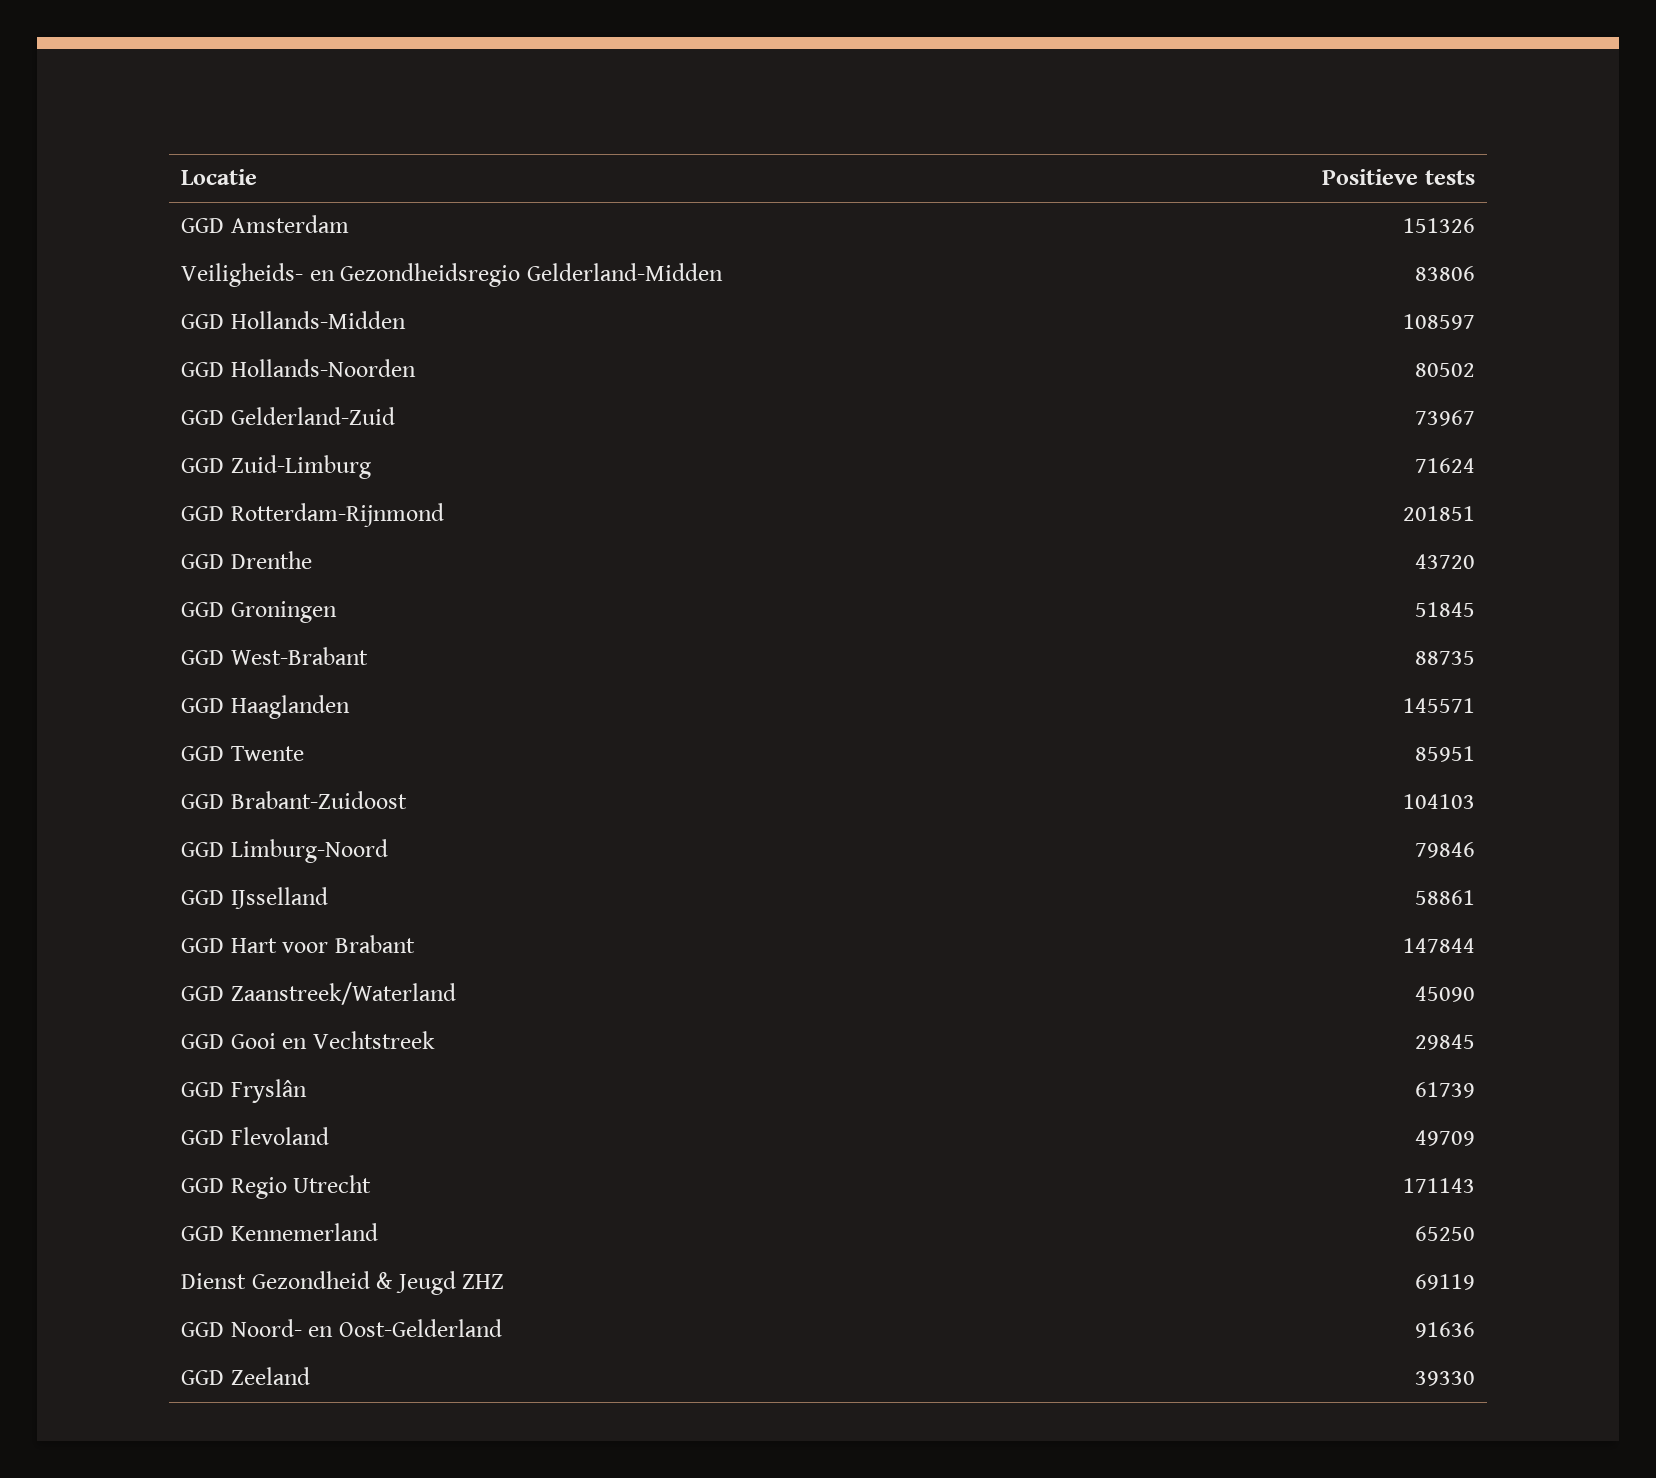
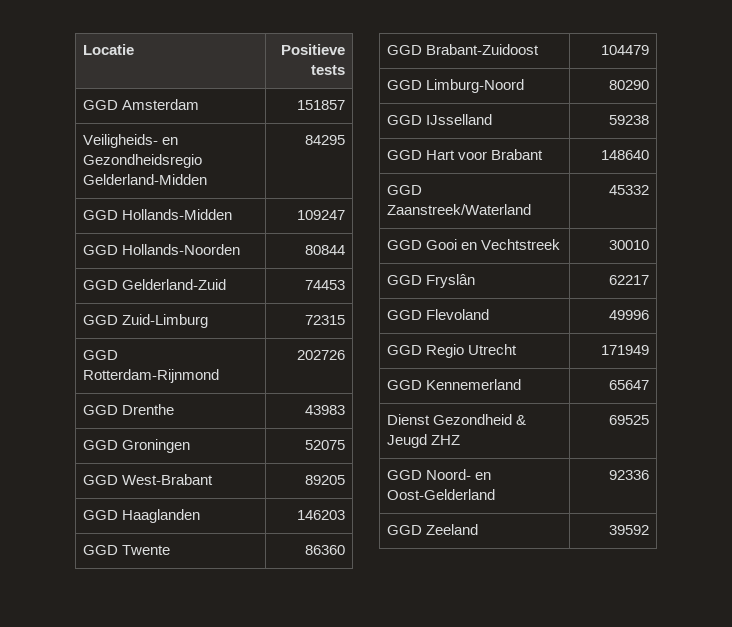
[1402,218,1475,233] 151326 -> [296,100,345,110] 151857
[1414,266,1475,281] 83806 -> [304,135,345,145] 84295
[1402,314,1475,330] 108597 -> [296,210,345,220] 109247
[1414,363,1475,377] 80502 -> [304,245,345,255] 80844
[1414,410,1475,426] 73967 -> [304,280,345,290] 74453
[1414,458,1475,473] 71624 -> [304,315,345,325] 72315
[1402,506,1475,521] 201851 -> [296,350,345,360] 202726
[1414,554,1475,569] 43720 -> [304,405,345,415] 43983
[1414,602,1475,617] 51845 -> [304,440,345,450] 52075
[1414,651,1475,665] 88735 -> [304,475,345,485] 89205
[1402,698,1475,713] 145571 -> [296,510,345,520] 146203
[1414,746,1475,762] 85951 -> [304,545,345,555] 86360
[1402,794,1475,809] 104103 -> [600,45,649,55] 104479
[1414,842,1475,858] 79846 -> [608,80,649,90] 80290
[1414,890,1475,905] 58861 -> [608,115,649,125] 59238
[1402,938,1475,953] 147844 -> [600,150,649,160] 148640
[1414,986,1475,1002] 45090 -> [608,185,649,195] 45332
[1414,1034,1475,1050] 29845 -> [608,240,649,250] 30010
[1414,1082,1475,1098] 61739 -> [608,275,649,285] 62217
[1414,1130,1475,1146] 49709 -> [608,310,649,320] 49996
[1402,1178,1475,1193] 171143 -> [600,345,649,355] 171949
[1414,1226,1475,1241] 65250 -> [608,380,649,390] 65647
[1414,1274,1475,1290] 69119 -> [608,415,649,425] 69525
[1414,1322,1475,1338] 91636 -> [608,470,649,480] 92336
[1414,1371,1475,1386] 39330 -> [608,525,649,535] 39592

